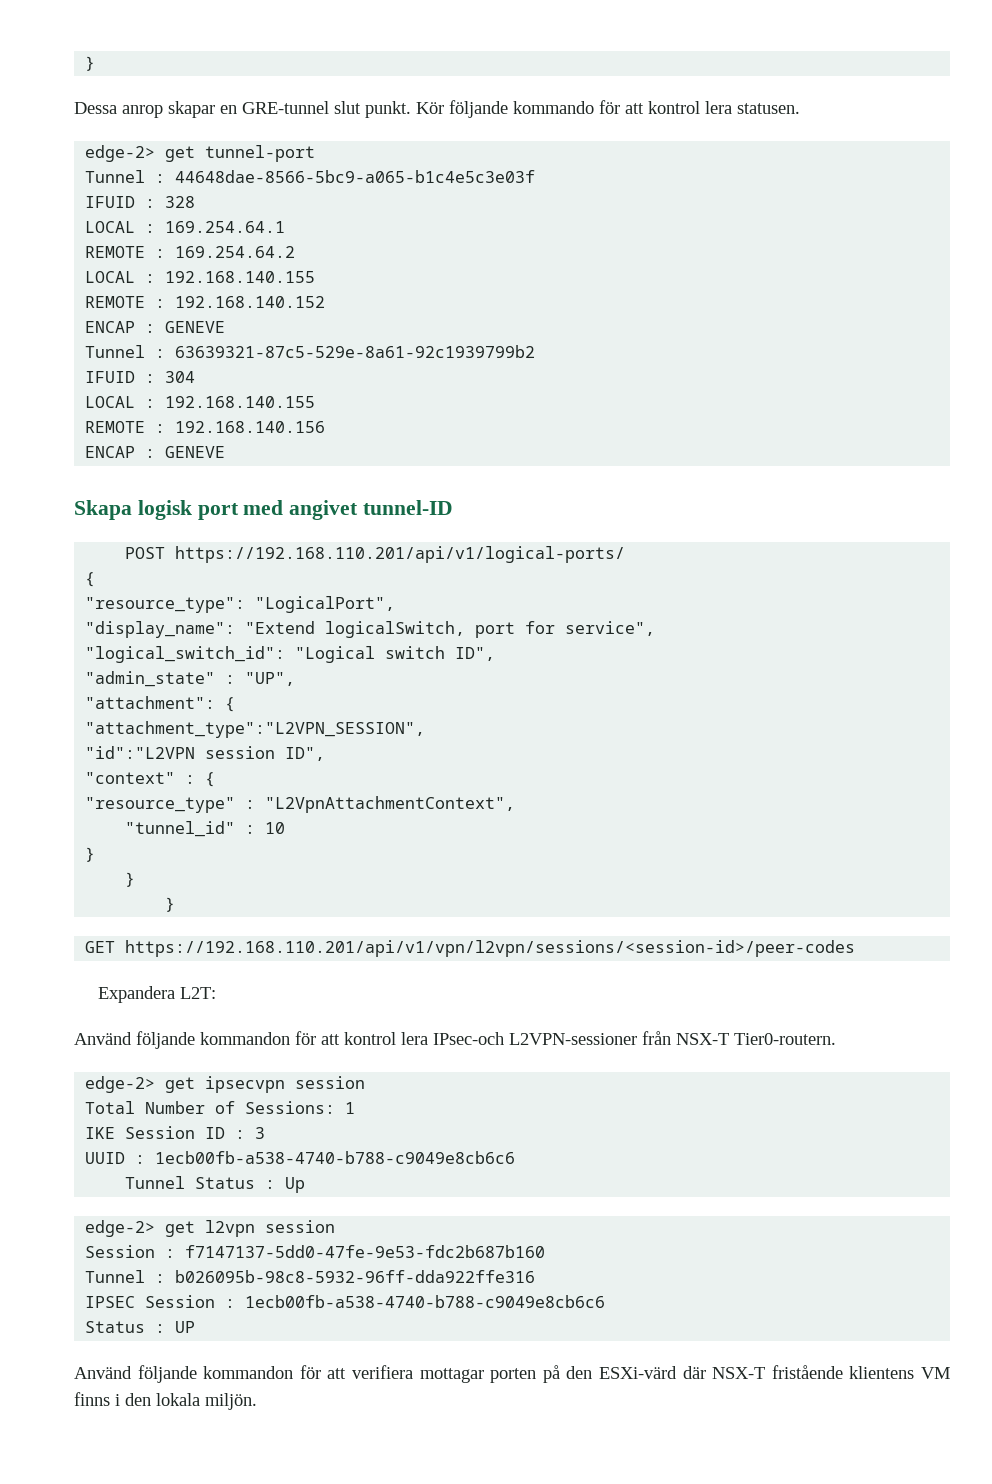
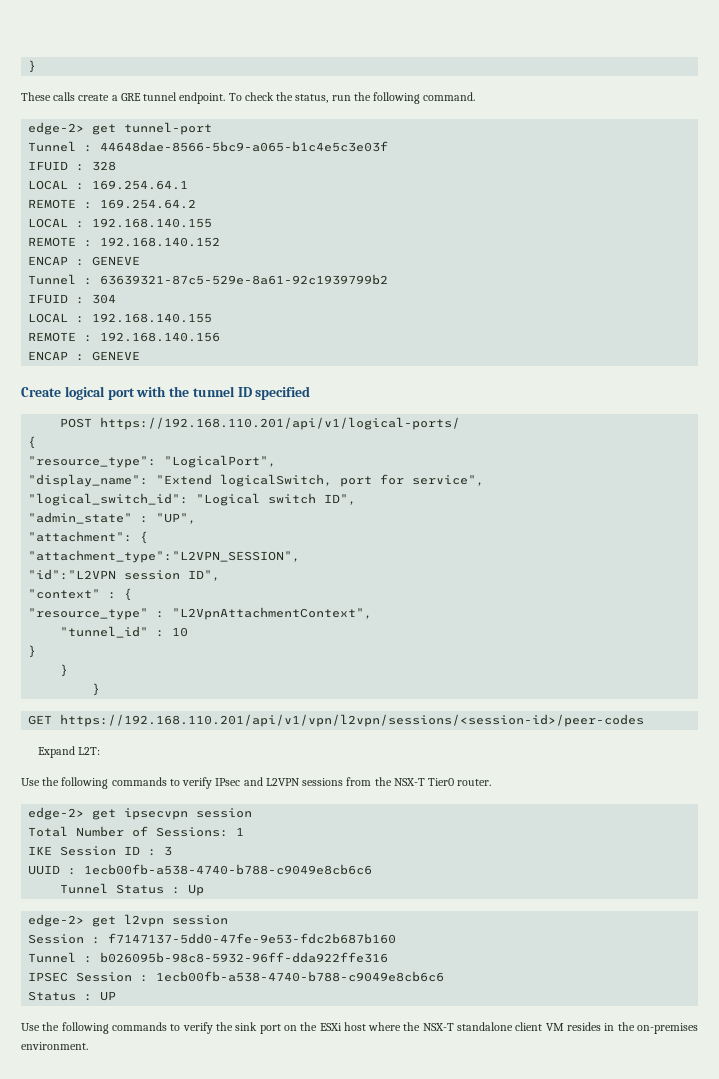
[85,56,96,71] [74,100,800,118] } // Dessa anrop skapar en GRE-tunnel slut punkt. Kör följande kommando för att kontrol lera statusen. -> [28,60,37,73] [21,92,476,104] } // These calls create a GRE tunnel endpoint. To check the status, run the following command.
[74,500,454,520] Skapa logisk port med angivet tunnel-ID -> [21,386,311,400] Create logical port with the tunnel ID specified
[97,986,175,1003] Expandera -> [37,746,75,758] Expand
[74,1031,836,1049] Använd följande kommandon för att kontrol lera IPsec-och L2VPN-sessioner från NSX-T Tier0-routern. -> [21,777,492,789] Use the following commands to verify IPsec and L2VPN sessions from the NSX-T Tier0 router.
[74,1365,951,1383] [74,1392,257,1410] Använd följande kommandon för att verifiera mottagar porten på den ESXi-värd där NSX-T fristående klientens VM finns i den lokala miljön. -> [21,1022,699,1034] [21,1042,88,1050] Use the following commands to verify the sink port on the ESXi host where the NSX-T standalone client VM resides in the on-premises environment.

